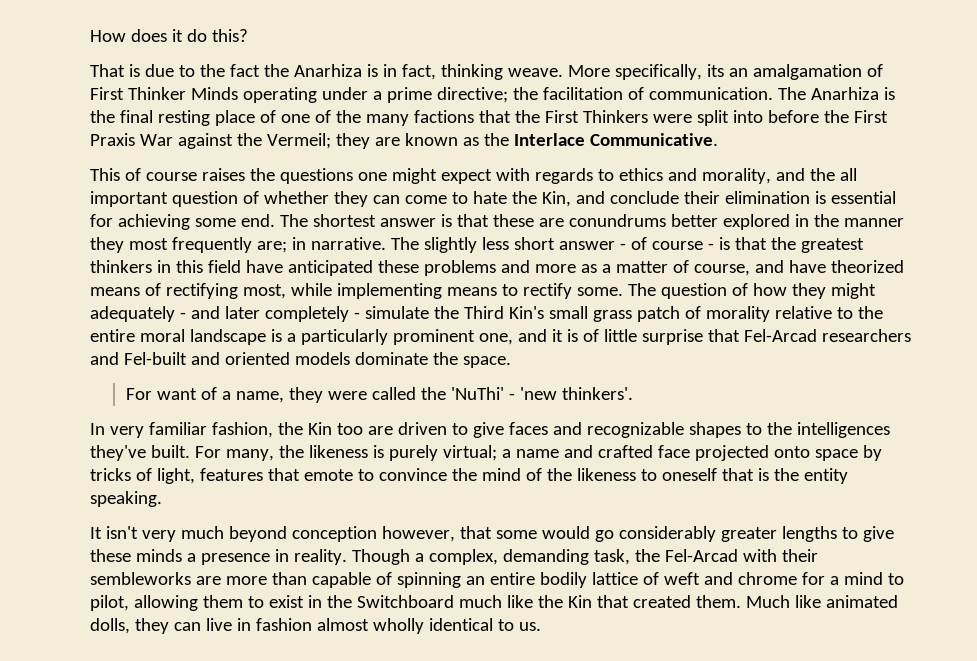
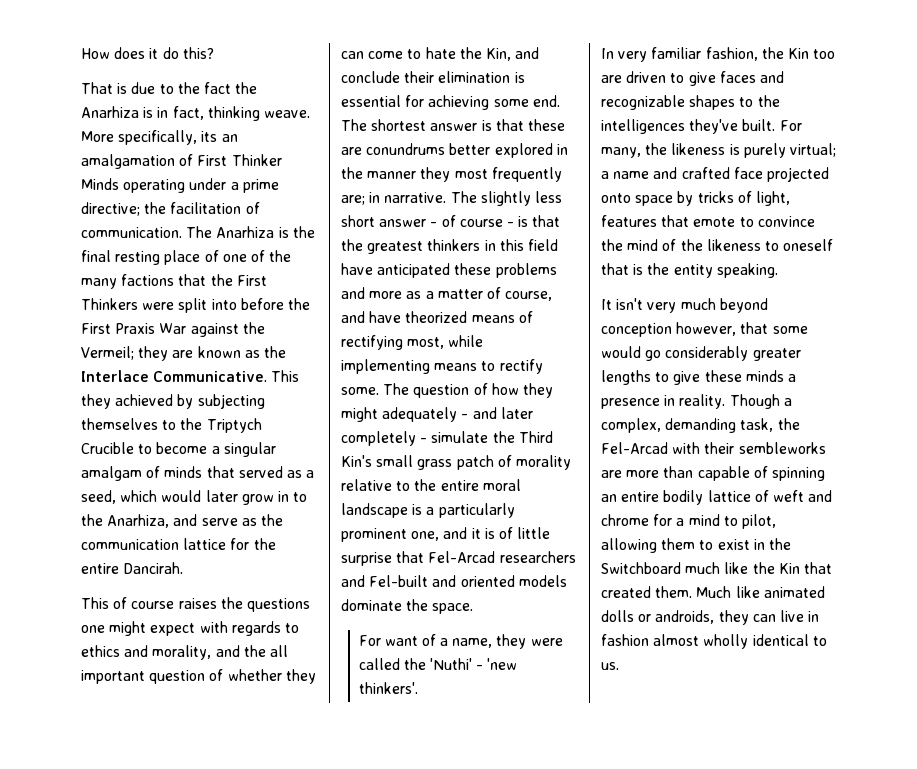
(718, 139) none -> [271,370,300,382] [81,394,265,409] [81,418,262,433] [81,442,276,457] [81,466,315,481] [81,490,308,505] [81,514,283,528] [81,538,276,550] [81,562,184,574] This they achieved by subjecting themselves to the Triptych Crucible to become a singular amalgam of minds that served as a seed, which would later grow in to the Anarhiza, and serve as the communication lattice for the entire Dancirah.
[450,387,504,400] 'NuThi' -> [429,658,472,670] 'Nuthi'
[90,618,130,634] dolls, -> [601,610,715,624] dolls or androids,

